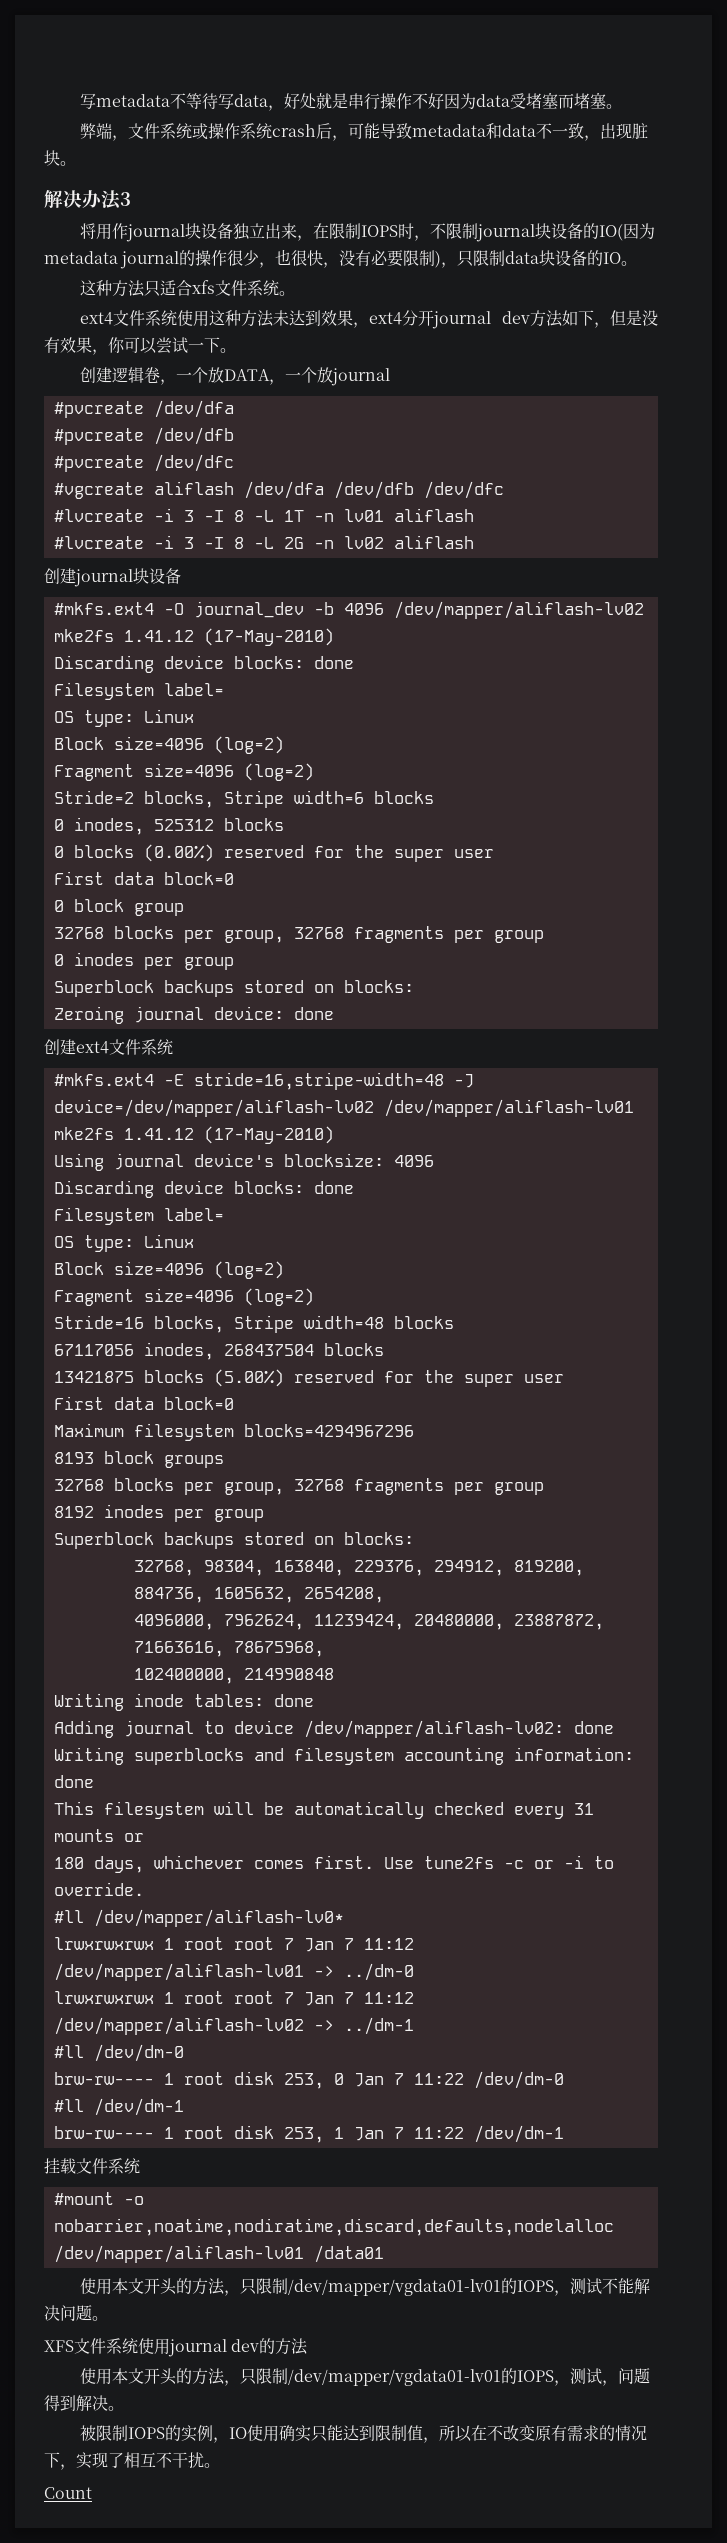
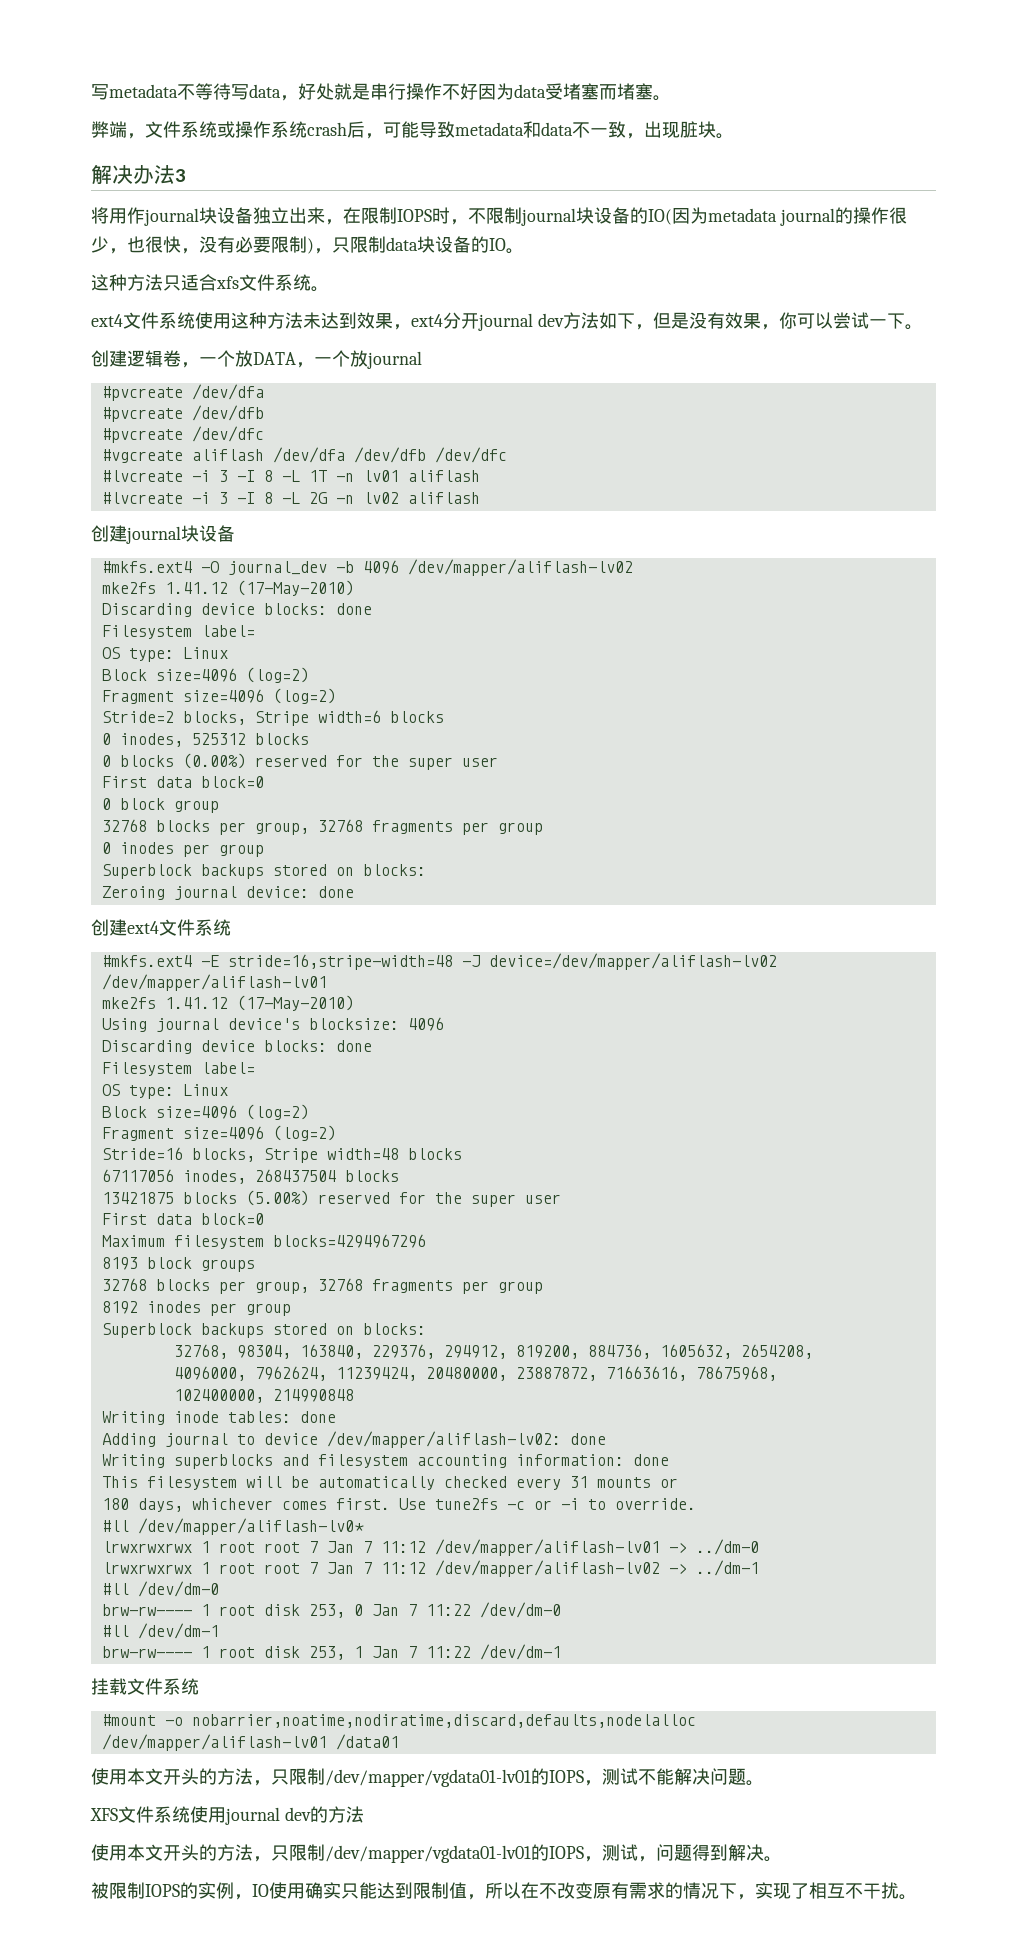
[44,2487,92,2499] // Count -> (917, 1897) none

